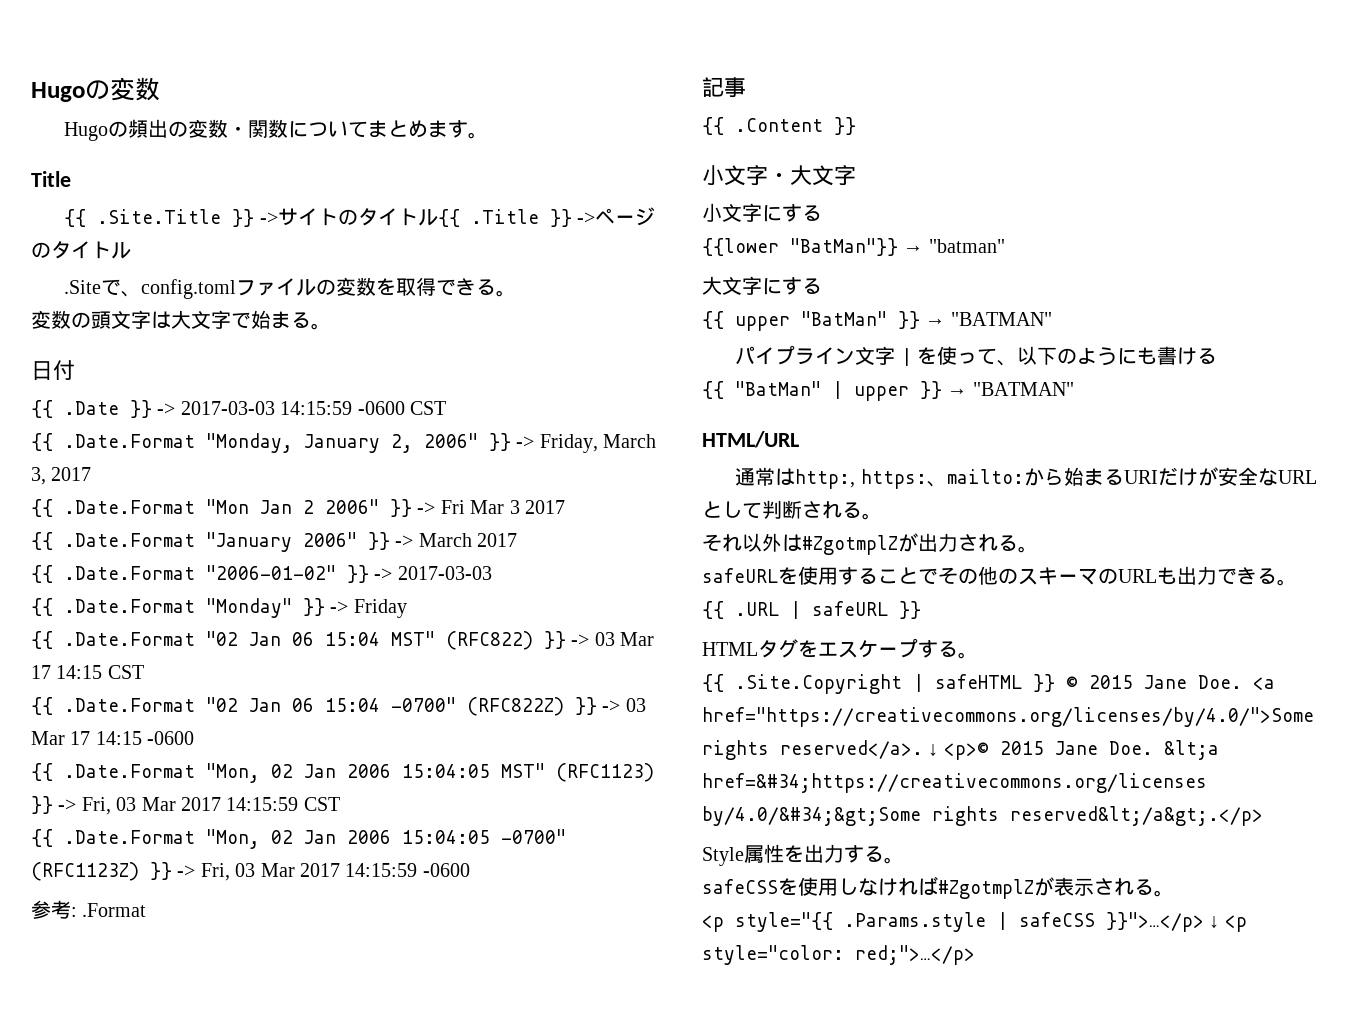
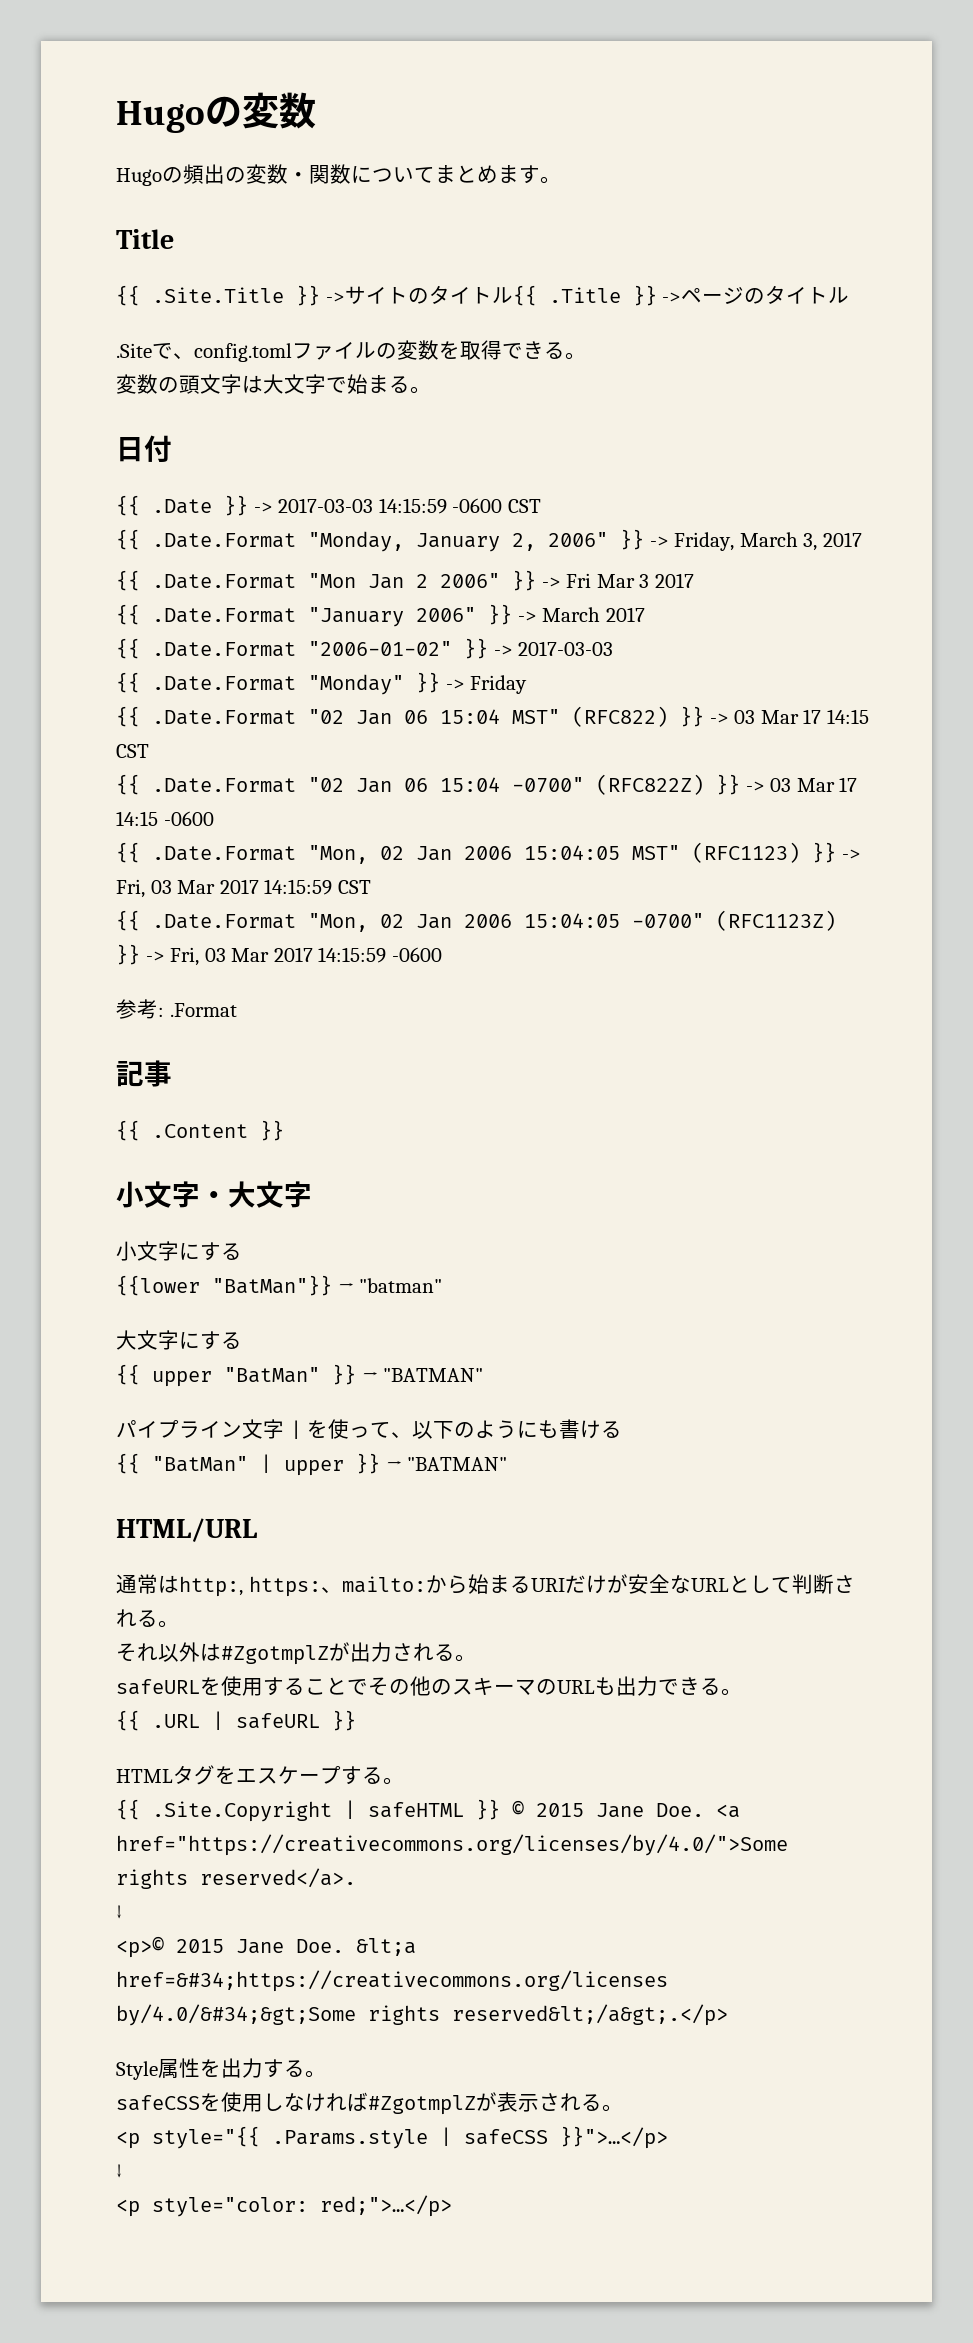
[928,744,939,756] ↓ -> [116,1905,122,1919] // ↓ //
[1209,916,1220,928] ↓ -> [116,2164,122,2178] // ↓ //

